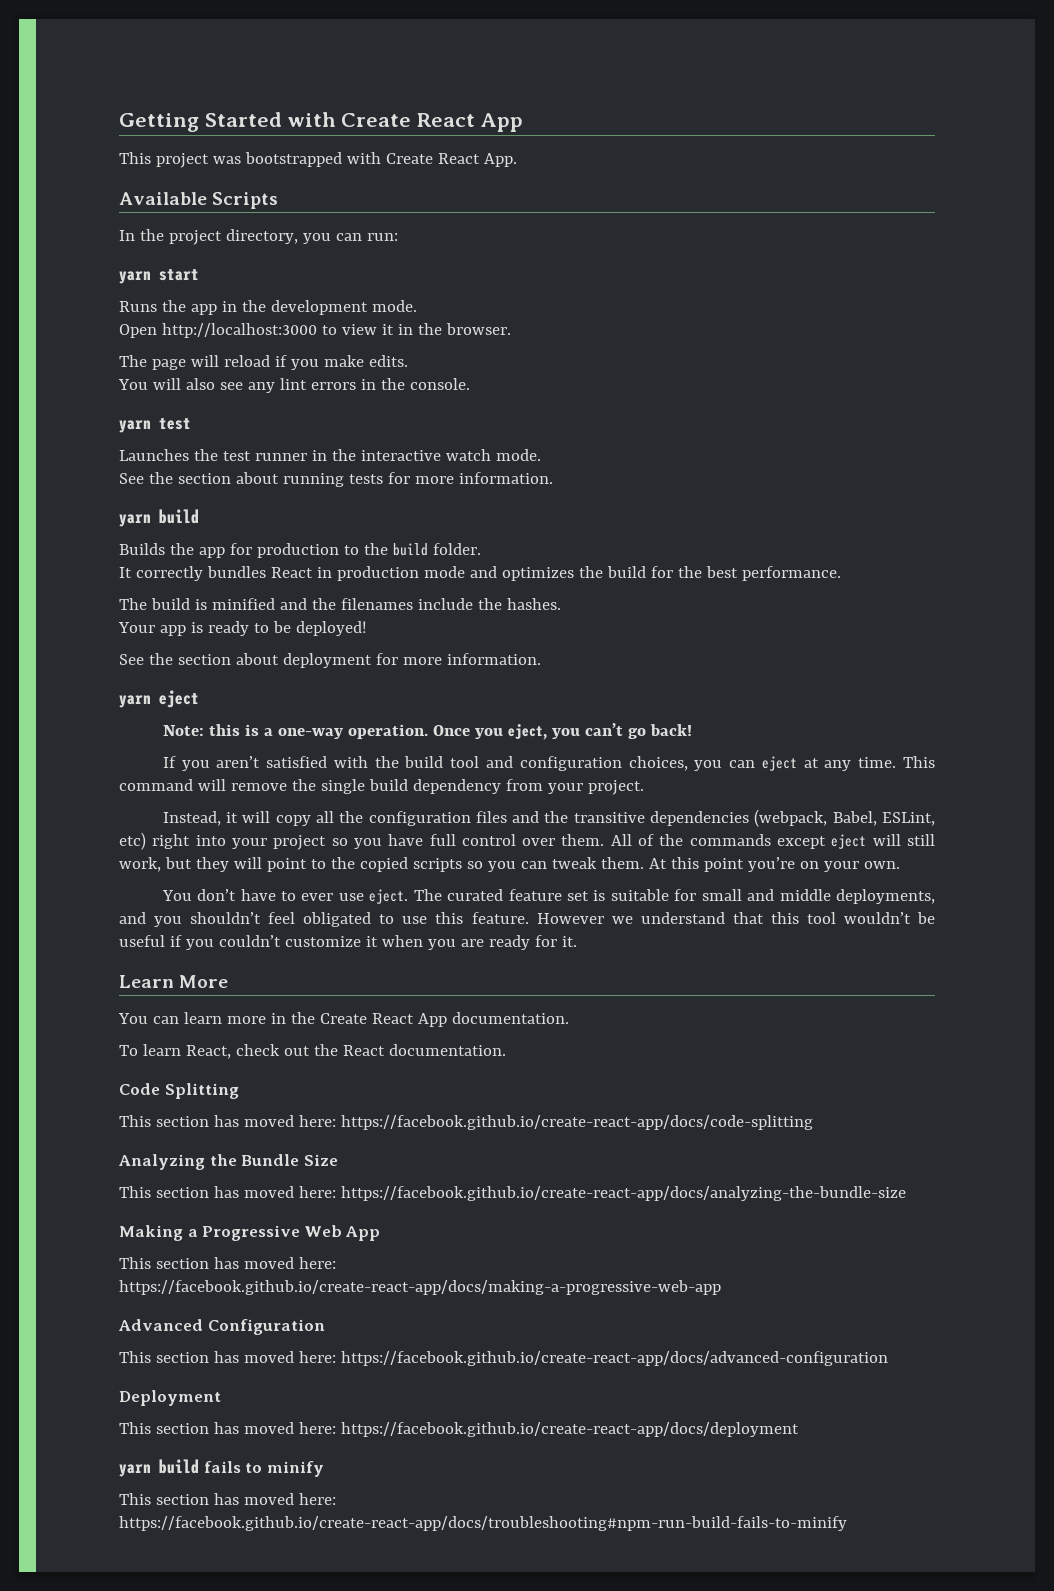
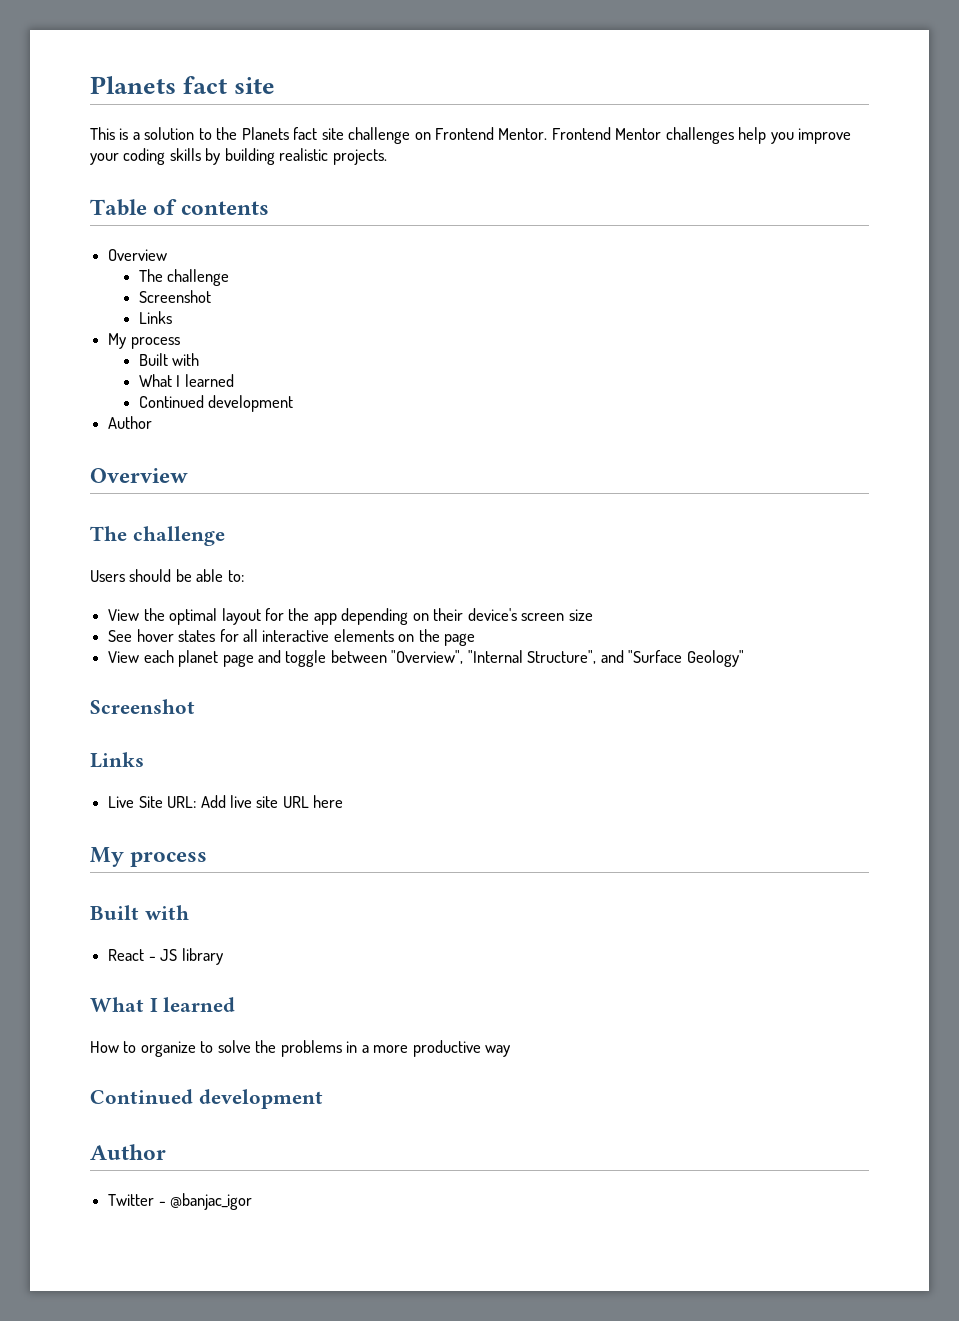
[119,112,524,132] [119,152,517,168] [119,192,279,209] [119,229,398,245] [119,269,199,284] [119,300,417,315] [119,323,511,338] [119,355,408,370] [118,378,470,393] [119,418,191,433] [119,449,541,461] [119,472,553,487] [119,509,199,527] [119,543,481,558] [119,566,841,581] [119,598,561,610] [118,621,367,636] [119,653,541,668] [119,690,199,708] [162,723,692,740] [162,756,936,771] [119,779,644,795] [162,809,935,827] [119,832,935,850] [119,857,900,872] [161,889,935,904] [119,912,935,927] [119,935,577,950] [119,975,229,988] [118,1012,569,1027] [119,1044,506,1059] [119,1083,239,1099] [119,1115,813,1130] [118,1154,338,1170] [119,1186,906,1201] [119,1225,381,1241] [119,1257,336,1269] [119,1280,721,1295] [118,1319,325,1335] [119,1351,888,1366] [119,1390,221,1406] [119,1422,799,1437] [119,1459,324,1477] [119,1493,336,1505] [119,1516,847,1531] Getting Started with Create React App // This project was bootstrapped with Create React App. // Available Scripts // In the project directory, you can run: // yarn start // Runs the app in the development mode. // Open http://localhost:3000 to view it in the browser. // The page will reload if you make edits. // You will also see any lint errors in the console. // yarn test // Launches the test runner in the interactive watch mode. // See the section about running tests for more information. // yarn build // Builds the app for production to the build folder. // It correctly bundles React in production mode and optimizes the build for the best performance. // The build is minified and the filenames include the hashes. // Your app is ready to be deployed! // See the section about deployment for more information. // yarn eject // Note: this is a one-way operation. Once you eject, you can’t go back! // If you aren’t satisfied with the build tool and configuration choices, you can eject at any time. This command will remove the single build dependency from your project. // Instead, it will copy all the configuration files and the transitive dependencies (webpack, Babel, ESLint, etc) right into your project so you have full control over them. All of the commands except eject will still work, but they will point to the copied scripts so you can tweak them. At this point you’re on your own. // You don’t have to ever use eject. The curated feature set is suitable for small and middle deployments, and you shouldn’t feel obligated to use this feature. However we understand that this tool wouldn’t be useful if you couldn’t customize it when you are ready for it. // Learn More // You can learn more in the Create React App documentation. // To learn React, check out the React documentation. // Code Splitting // This section has moved here: https://facebook.github.io/create-react-app/docs/code-splitting // Analyzing the Bundle Size // This section has moved here: https://facebook.github.io/create-react-app/docs/analyzing-the-bundle-size // Making a Progressive Web App // This section has moved here: https://facebook.github.io/create-react-app/docs/making-a-progressive-web-app // Advanced Configuration // This section has moved here: https://facebook.github.io/create-react-app/docs/advanced-configuration // Deployment // This section has moved here: https://facebook.github.io/create-react-app/docs/deployment // yarn build fails to minify // This section has moved here: https://facebook.github.io/create-react-app/docs/troubleshooting#npm-run-build-fails-to-minify -> [90,76,276,94] [90,127,852,144] [90,148,387,165] [90,199,270,216] [108,249,168,261] [138,269,230,286] [138,290,211,303] [138,311,172,324] [108,333,180,349] [138,353,200,366] [138,374,234,387] [138,395,294,412] [108,416,153,429] [90,468,188,483] [90,526,225,546] [90,569,244,582] [108,608,593,625] [108,629,476,646] [108,650,744,667] [90,699,195,714] [90,752,144,768] [108,795,344,808] [90,847,208,867] [90,905,189,920] [108,948,223,965] [90,997,236,1012] [90,1040,511,1057] [90,1089,323,1109] [90,1144,166,1160] [108,1193,253,1210] Planets fact site // This is a solution to the Planets fact site challenge on Frontend Mentor. Frontend Mentor challenges help you improve your coding skills by building realistic projects. // Table of contents // Overview // The challenge // Screenshot // Links // My process // Built with // What I learned // Continued development // Author // Overview // The challenge // Users should be able to: // View the optimal layout for the app depending on their device's screen size // See hover states for all interactive elements on the page // View each planet page and toggle between "Overview", "Internal Structure", and "Surface Geology" // Screenshot // Links // Live Site URL: Add live site URL here // My process // Built with // React - JS library // What I learned // How to organize to solve the problems in a more productive way // Continued development // Author // Twitter - @banjac_igor

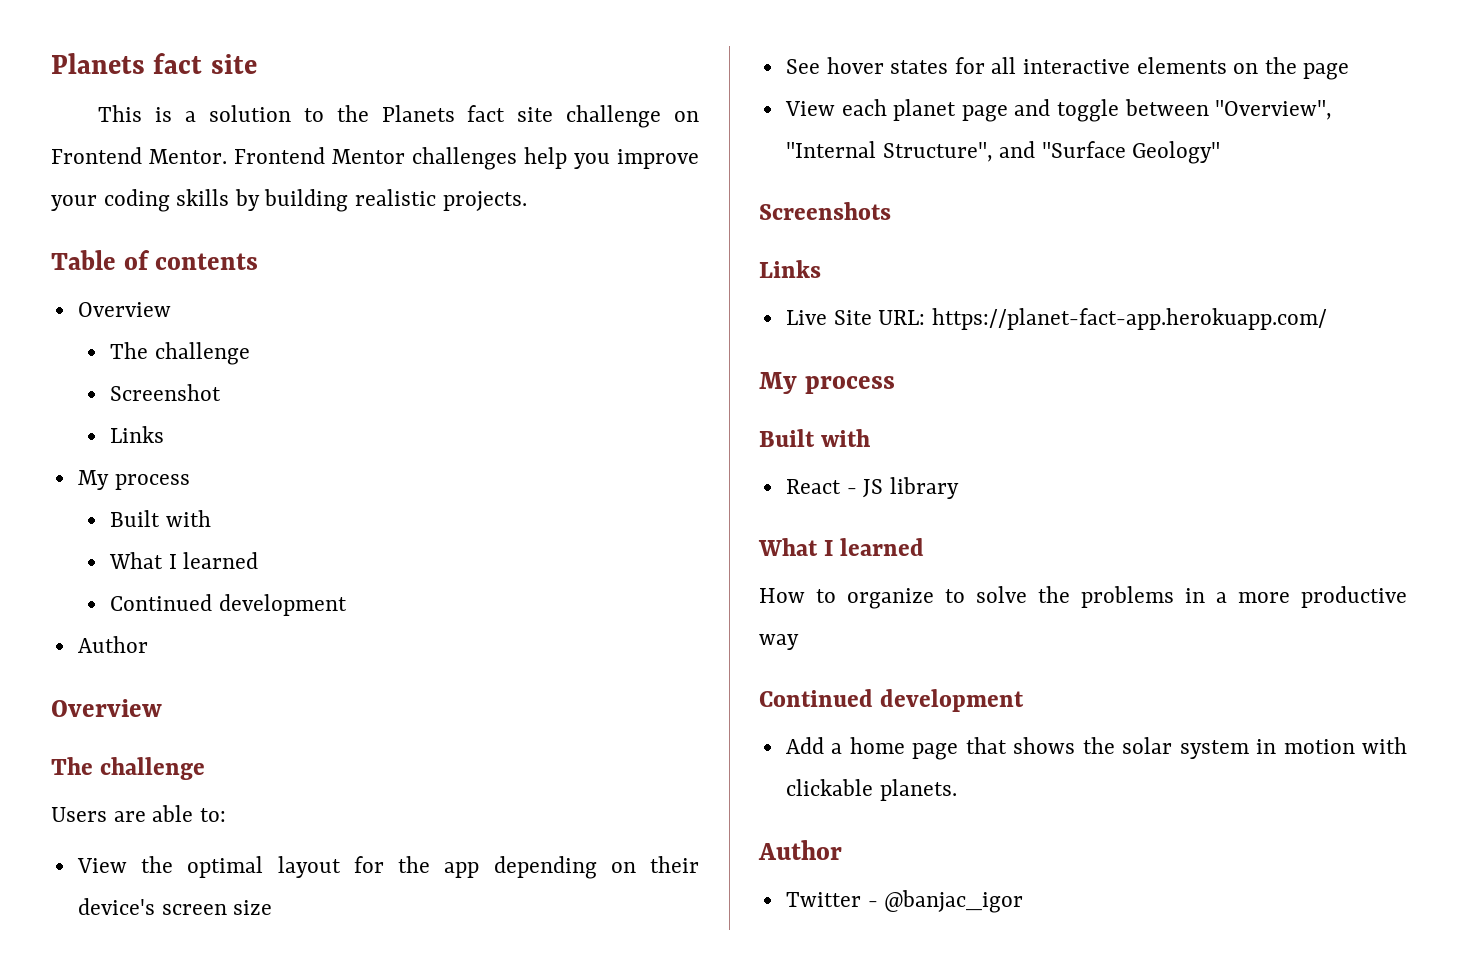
[129,569,192,582] should be -> [113,811,146,822] are
[90,699,195,714] Screenshot -> [759,202,891,220] Screenshots
[200,795,344,808] Add live site URL here -> [931,308,1327,330] https://planet-fact-app.herokuapp.com/
(323, 1099) none -> [785,737,1407,760] [785,779,957,801] // Add a home page that shows the solar system in motion with clickable planets.

